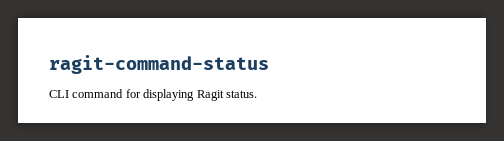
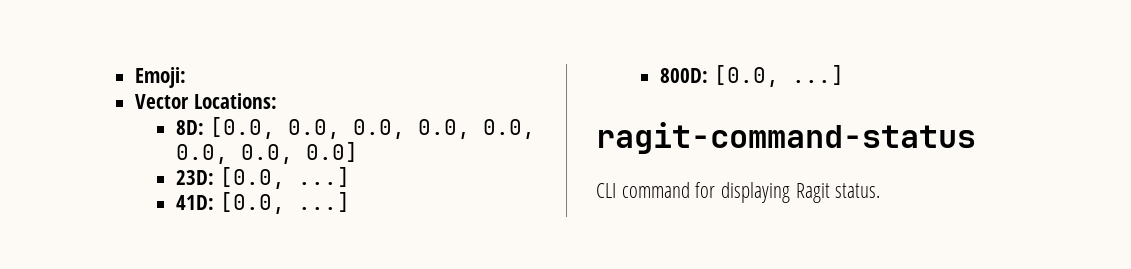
(49, 64) none -> [135,67,187,88] [135,93,277,109] [175,117,535,139] [175,142,358,164] [175,167,350,189] [175,192,350,214] [659,65,844,87] Emoji: // Vector Locations: // 8D: [0.0, 0.0, 0.0, 0.0, 0.0, 0.0, 0.0, 0.0] // 23D: [0.0, ...] // 41D: [0.0, ...] // 800D: [0.0, ...] //

